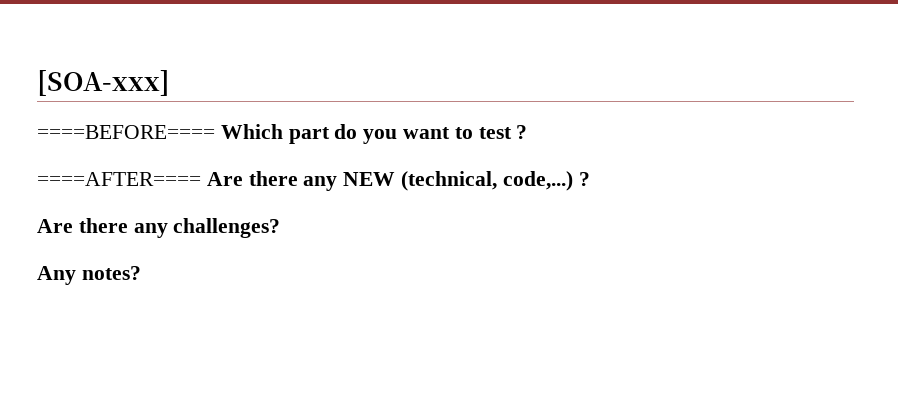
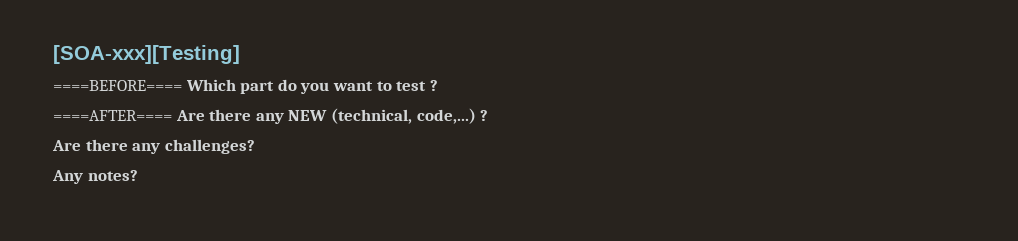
[37,70,170,96] [SOA-xxx] -> [53,45,240,64] [SOA-xxx][Testing]

